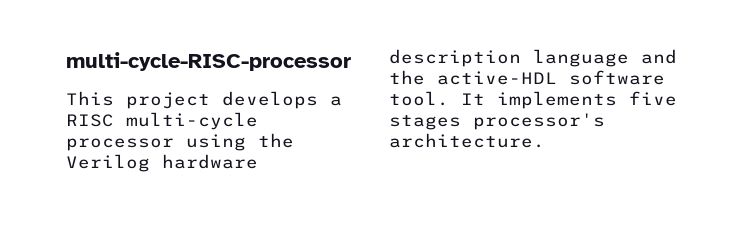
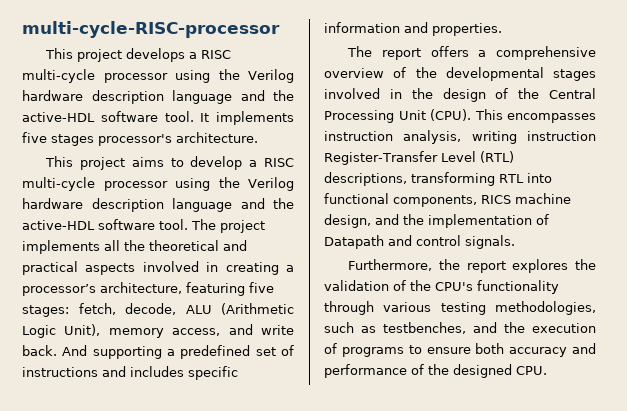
(545, 140) none -> [45,156,294,170] [22,177,295,191] [22,198,294,212] [22,219,265,233] [22,240,247,254] [22,261,294,275] [22,282,274,296] [22,303,294,317] [22,324,294,338] [22,345,295,359] [22,366,238,380] [324,22,502,36] [347,46,596,60] [324,67,596,81] [324,88,596,102] [324,109,596,123] [324,130,596,144] [324,151,514,165] [324,172,552,186] [324,193,571,207] [324,214,549,228] [324,235,515,249] [348,259,596,273] [324,280,559,294] [324,301,596,315] [324,322,596,334] [324,343,596,357] [324,364,547,378] // This project aims to develop a RISC multi-cycle processor using the Verilog hardware description language and the active-HDL software tool. The project implements all the theoretical and practical aspects involved in creating a processor’s architecture, featuring five stages: fetch, decode, ALU (Arithmetic Logic Unit), memory access, and write back. And supporting a predefined set of instructions and includes specific information and properties. // The report offers a comprehensive overview of the developmental stages involved in the design of the Central Processing Unit (CPU). This encompasses instruction analysis, writing instruction Register-Transfer Level (RTL) descriptions, transforming RTL into functional components, RICS machine design, and the implementation of Datapath and control signals. // Furthermore, the report explores the validation of the CPU's functionality through various testing methodologies, such as testbenches, and the execution of programs to ensure both accuracy and performance of the designed CPU.

